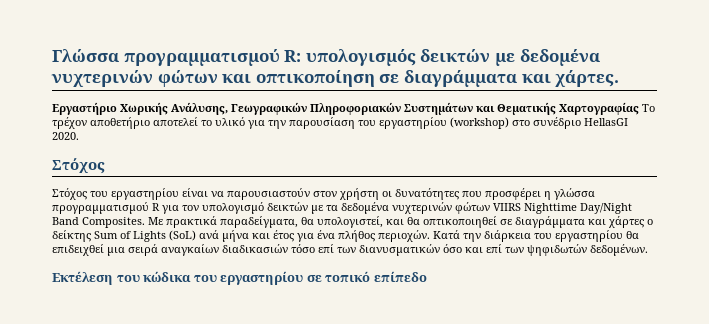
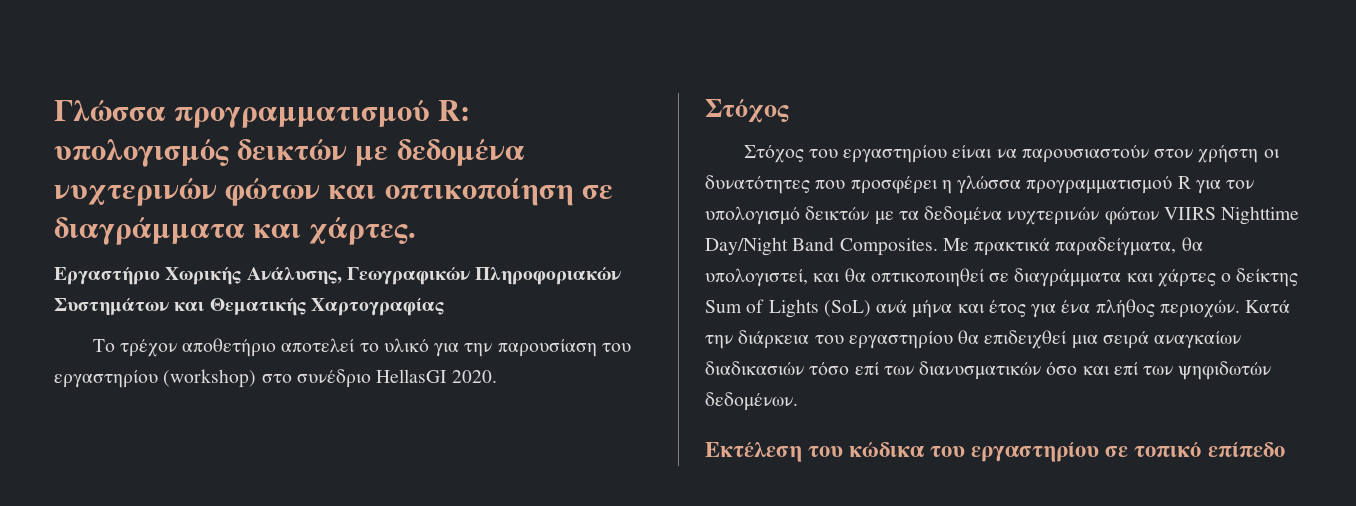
(639, 108) none -> (444, 307) //

